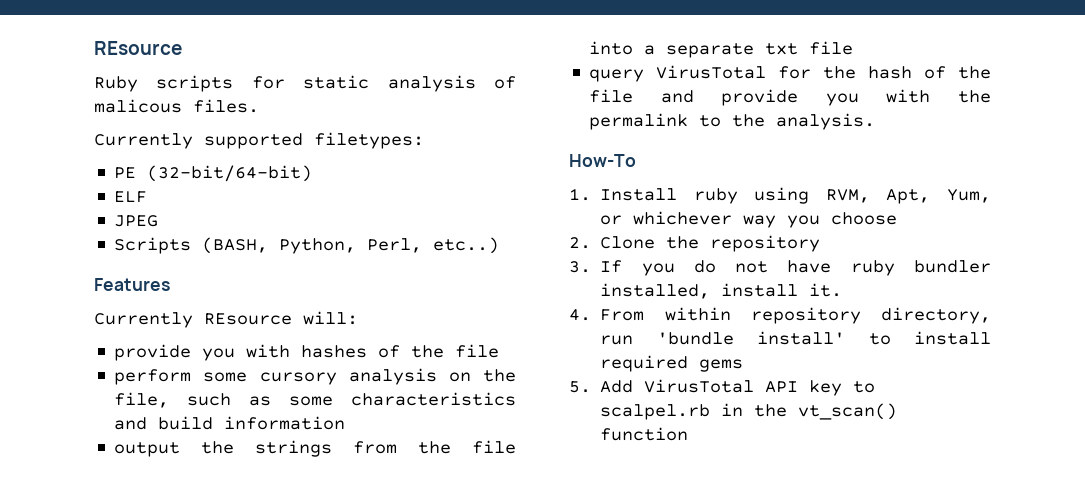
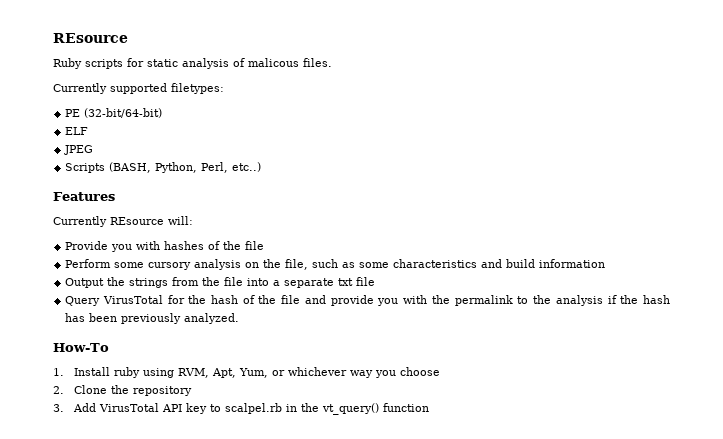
[114,344,192,361] provide -> [65,241,109,250] Provide
[114,369,192,385] perform -> [65,259,112,268] Perform
[114,442,181,457] output -> [65,278,105,288] Output
[589,69,645,82] query -> [65,296,101,306] Query
[776,113,876,130] analysis. -> [555,295,670,306] [65,313,240,324] analysis if the hash has been previously analyzed.
[600,260,991,276] [600,283,843,299] [569,307,991,324] [600,331,991,345] [600,355,744,372] [569,381,591,393] If you do not have ruby bundler installed, install it. // 4. From within repository directory, run 'bundle install' to install required gems // 5. -> (64, 408) none
[798,403,898,420] vt_scan() -> [321,403,379,415] vt_query()

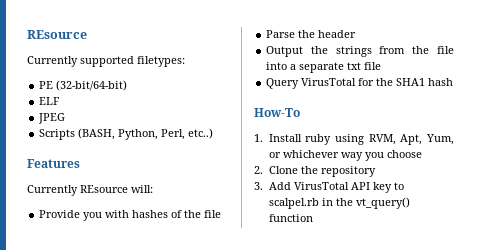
[53,33,128,43] [53,58,332,69] REsource // Ruby scripts for static analysis of malicous files. -> [27,30,87,39] REsource
[65,259,606,270] Perform some cursory analysis on the file, such as some characteristics and build information -> [266,30,357,38] Parse the header
[211,295,670,306] [65,313,240,324] hash of the file and provide you with the permalink to the analysis if the hash has been previously analyzed. -> [396,78,454,86] SHA1 hash

